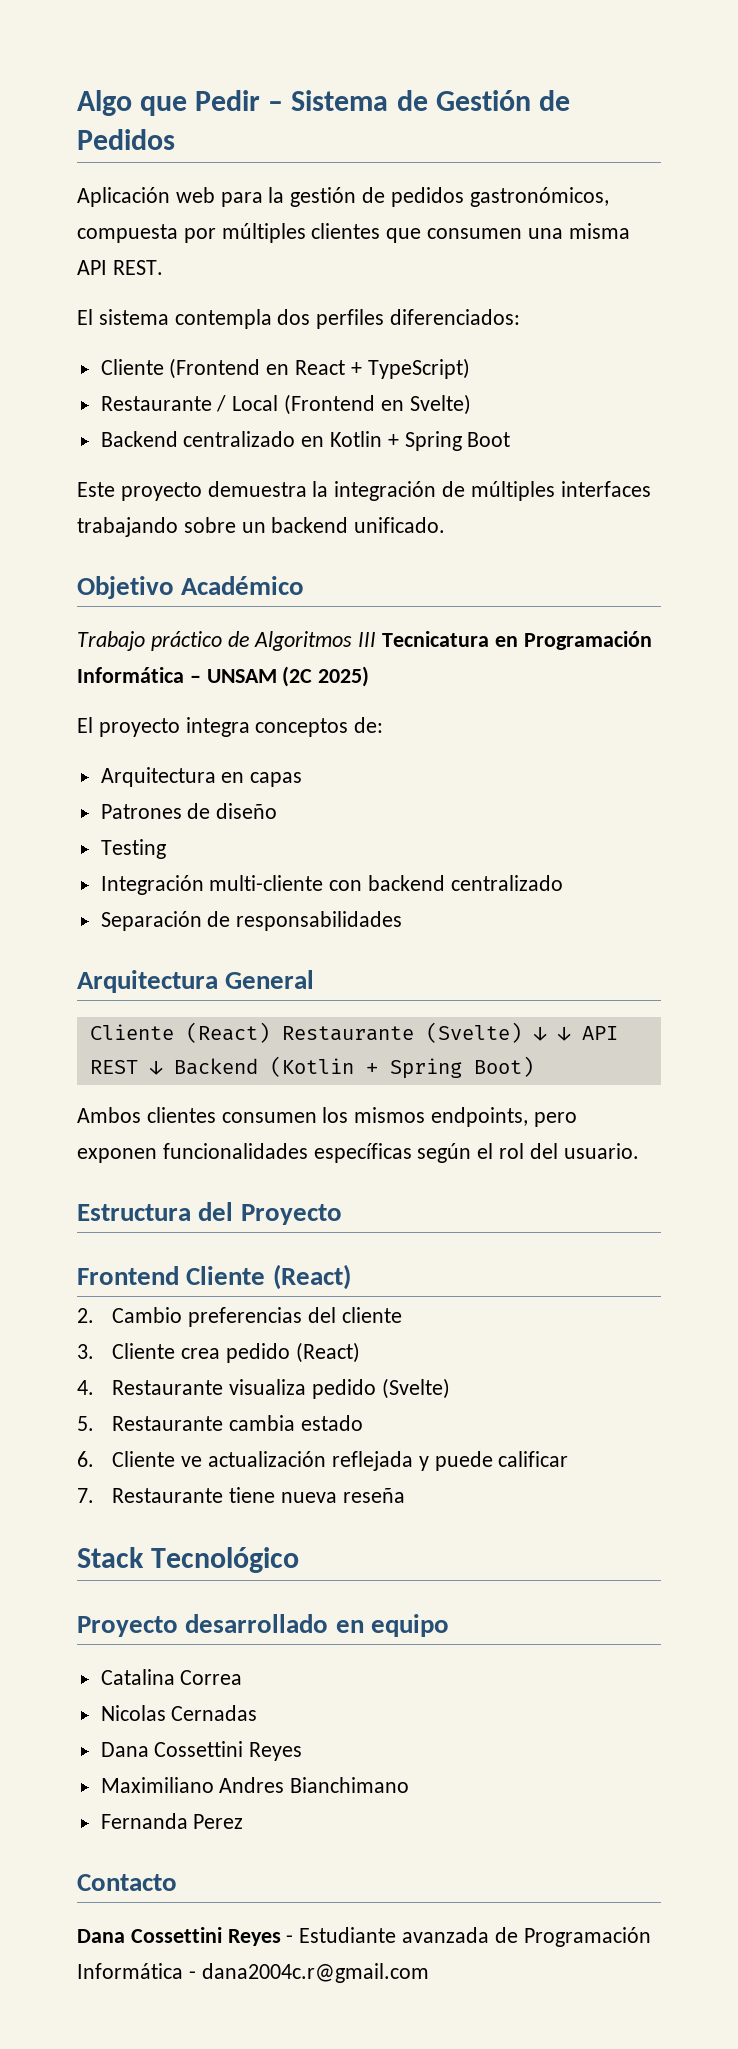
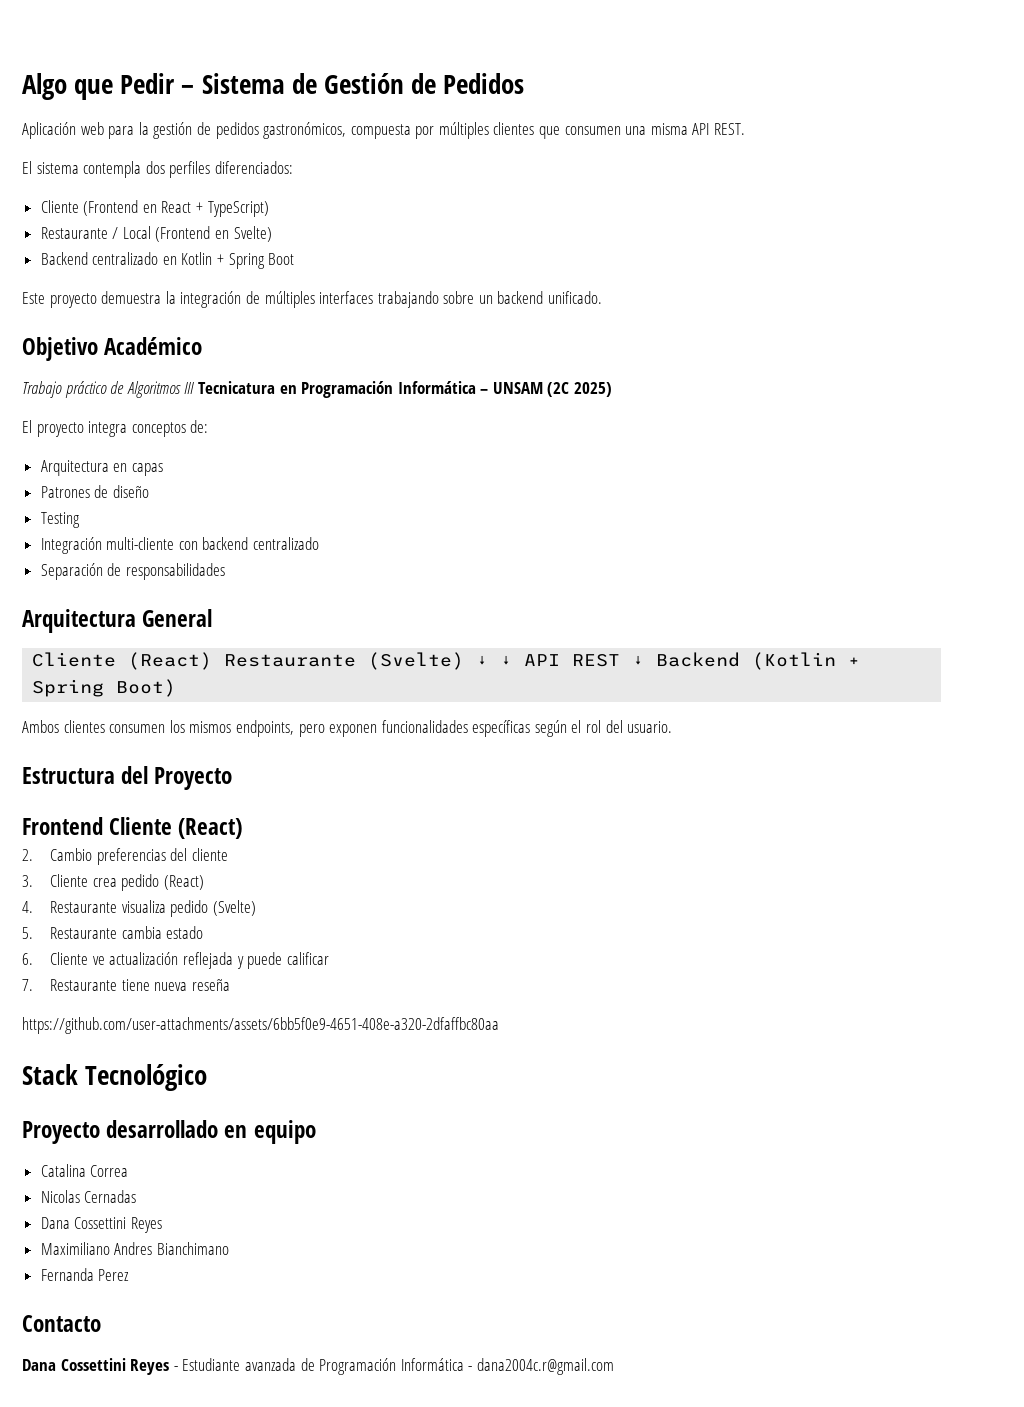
(405, 1495) none -> [22,1017,499,1034] // https://github.com/user-attachments/assets/6bb5f0e9-4651-408e-a320-2dfaffbc80aa

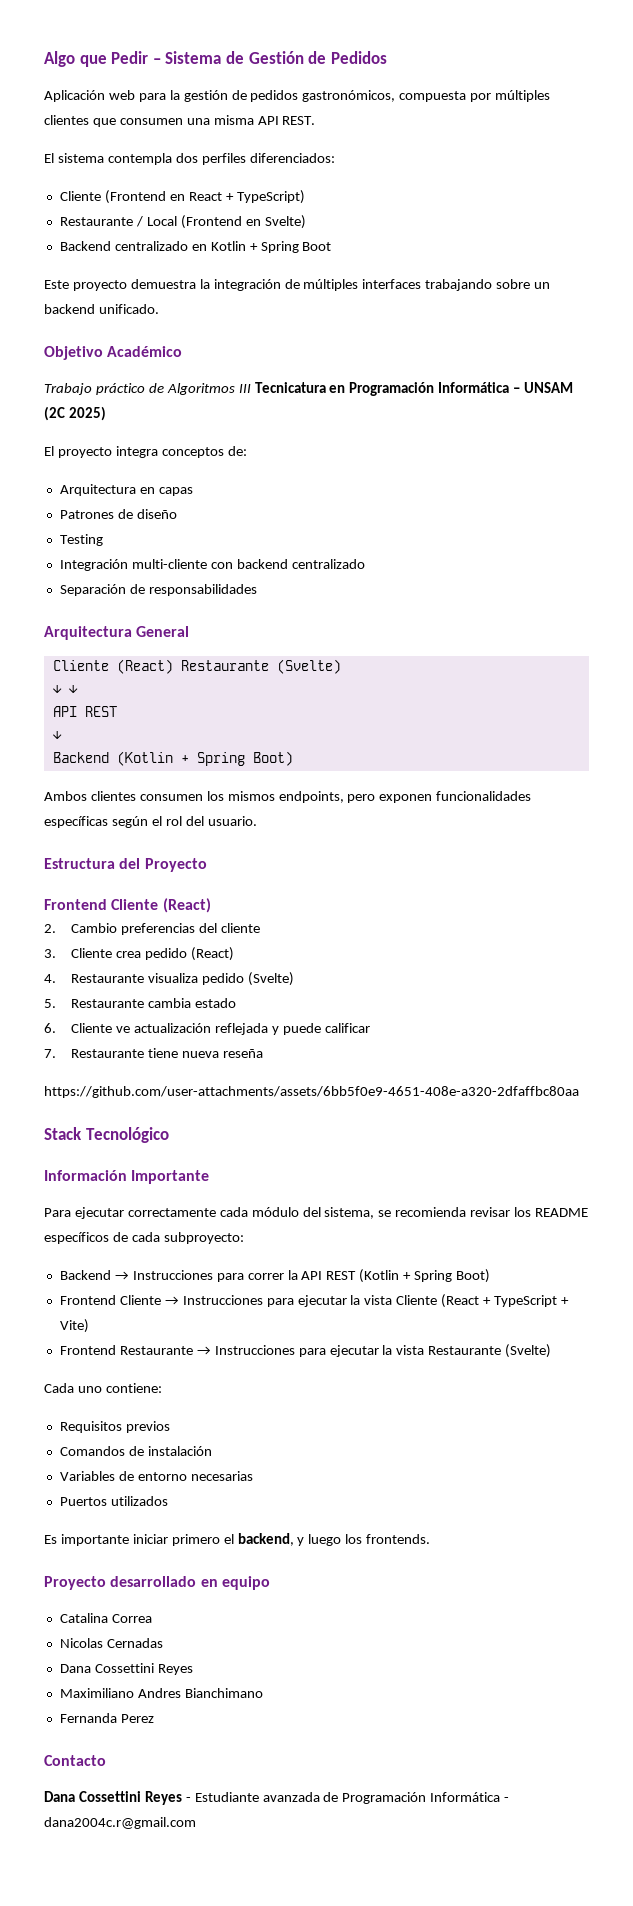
(465, 661) none -> (341, 666) //
[524,654,645,667] API REST ↓ -> [52,706,117,717] [51,731,62,740] // API REST // ↓ //
(208, 1077) none -> [44,1170,210,1184] [44,1207,589,1219] [44,1232,244,1244] [59,1269,491,1283] [59,1294,569,1308] [59,1319,89,1333] [59,1344,552,1358] [44,1383,162,1393] [59,1421,170,1433] [59,1446,212,1456] [59,1471,253,1481] [59,1496,168,1506] [44,1533,431,1546] // Información Importante // Para ejecutar correctamente cada módulo del sistema, se recomienda revisar los README específicos de cada subproyecto: // Backend → Instrucciones para correr la API REST (Kotlin + Spring Boot) // Frontend Cliente → Instrucciones para ejecutar la vista Cliente (React + TypeScript + Vite) // Frontend Restaurante → Instrucciones para ejecutar la vista Restaurante (Svelte) // Cada uno contiene: // Requisitos previos // Comandos de instalación // Variables de entorno necesarias // Puertos utilizados // Es importante iniciar primero el backend, y luego los frontends.

